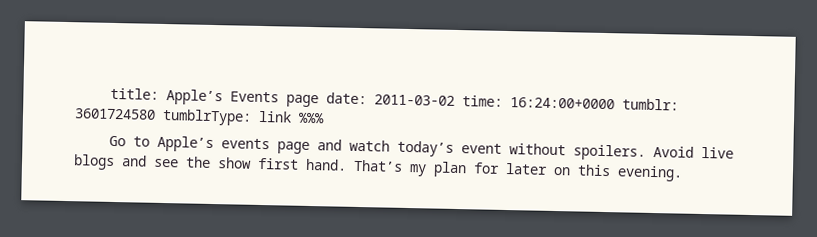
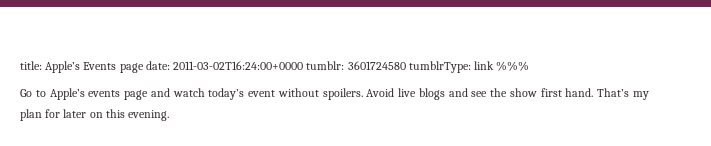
[373,94,615,110] 2011-03-02 time: 16:24:00+0000 -> [173,61,304,70] 2011-03-02T16:24:00+0000

